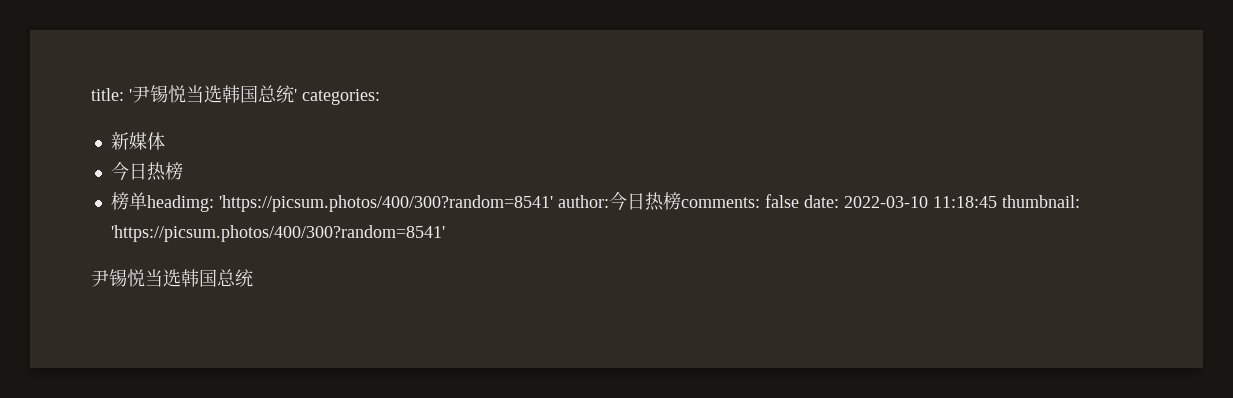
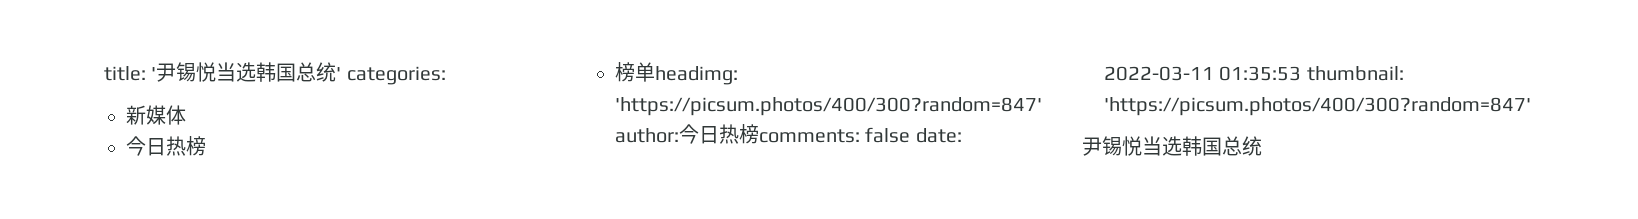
[218,195,553,212] 'https://picsum.photos/400/300?random=8541' -> [615,97,1042,116] 'https://picsum.photos/400/300?random=847'
[843,195,1080,208] [110,225,445,242] 2022-03-10 11:18:45 thumbnail: 'https://picsum.photos/400/300?random=8541' -> [1104,66,1404,81] [1104,97,1531,116] 2022-03-11 01:35:53 thumbnail: 'https://picsum.photos/400/300?random=847'

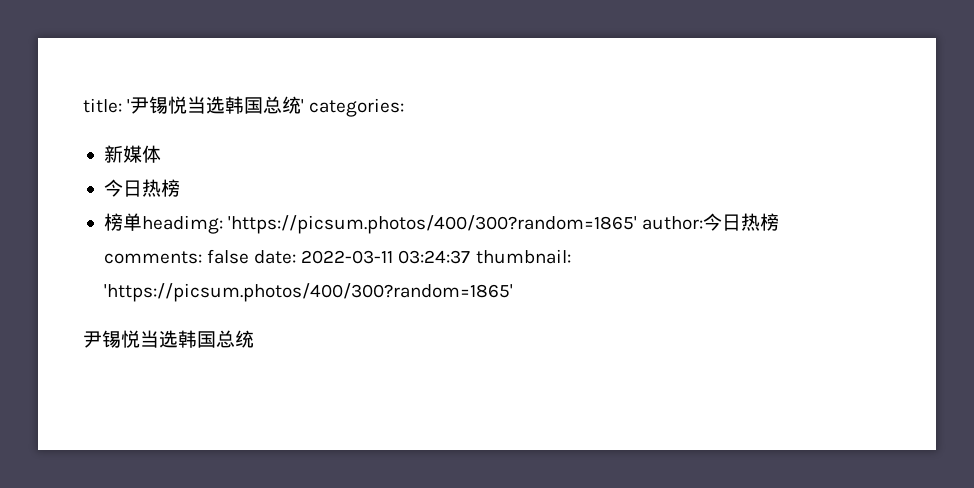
[615,97,1042,116] 'https://picsum.photos/400/300?random=847' -> [228,215,638,234] 'https://picsum.photos/400/300?random=1865'
[1219,66,1404,81] [1104,97,1531,116] 01:35:53 thumbnail: 'https://picsum.photos/400/300?random=847' -> [398,249,571,264] [103,283,513,302] 03:24:37 thumbnail: 'https://picsum.photos/400/300?random=1865'

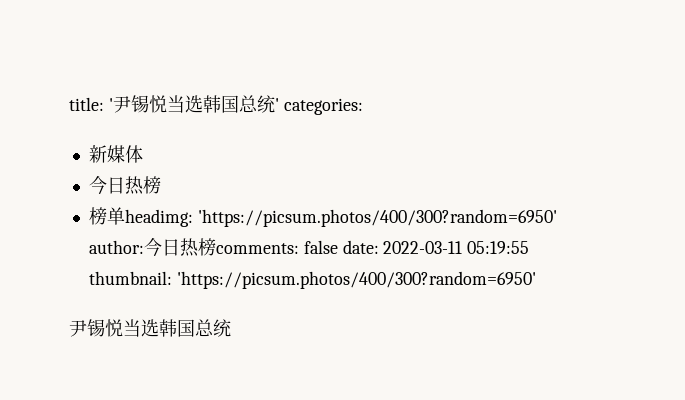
[228,215,638,234] 'https://picsum.photos/400/300?random=1865' -> [197,209,557,227] 'https://picsum.photos/400/300?random=6950'
[398,249,571,264] [103,283,513,302] 03:24:37 thumbnail: 'https://picsum.photos/400/300?random=1865' -> [467,241,530,254] [88,271,536,289] 05:19:55 thumbnail: 'https://picsum.photos/400/300?random=6950'

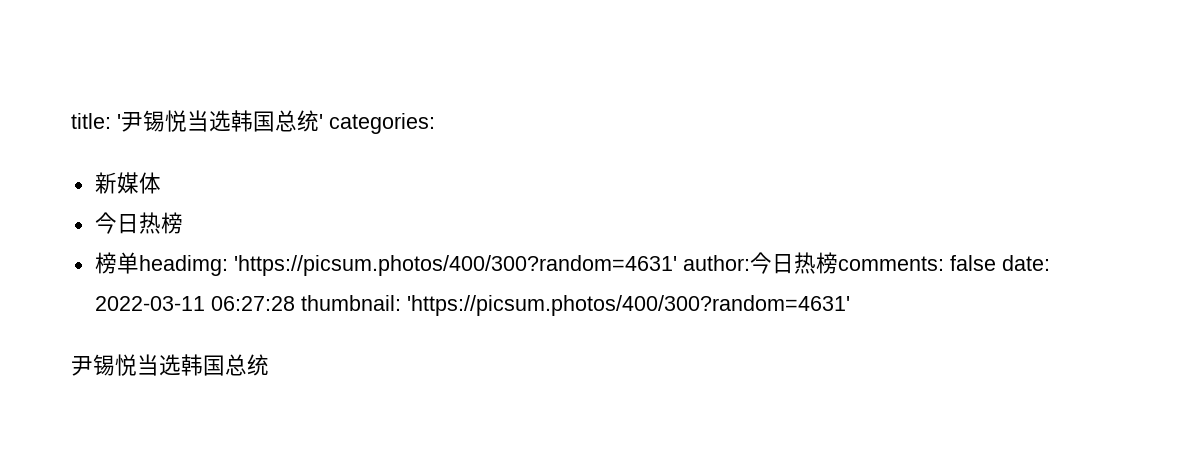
[197,209,557,227] 'https://picsum.photos/400/300?random=6950' -> [233,255,677,276] 'https://picsum.photos/400/300?random=4631'
[467,241,530,254] [88,271,536,289] 05:19:55 thumbnail: 'https://picsum.photos/400/300?random=6950' -> [210,295,850,316] 06:27:28 thumbnail: 'https://picsum.photos/400/300?random=4631'

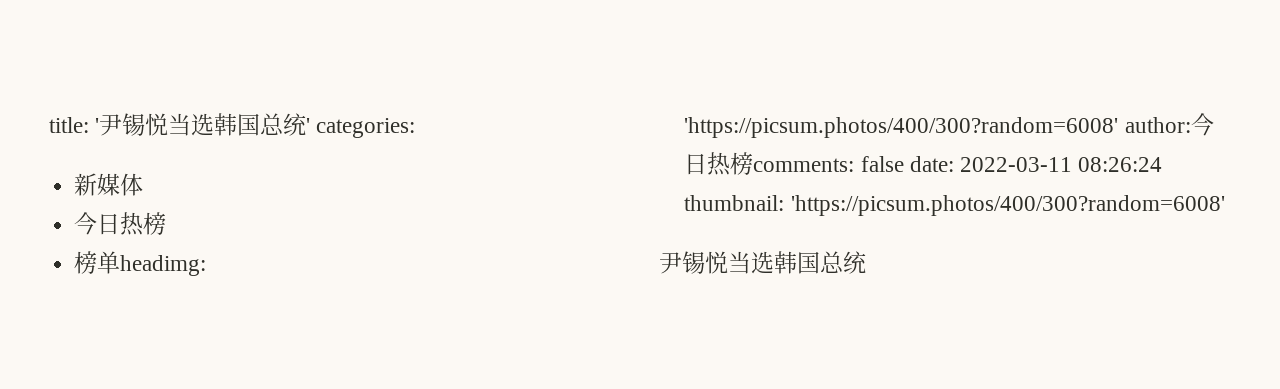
[233,255,677,276] 'https://picsum.photos/400/300?random=4631' -> [684,117,1119,138] 'https://picsum.photos/400/300?random=6008'
[210,295,850,316] 06:27:28 thumbnail: 'https://picsum.photos/400/300?random=4631' -> [1078,157,1163,172] [684,195,1225,216] 08:26:24 thumbnail: 'https://picsum.photos/400/300?random=6008'

